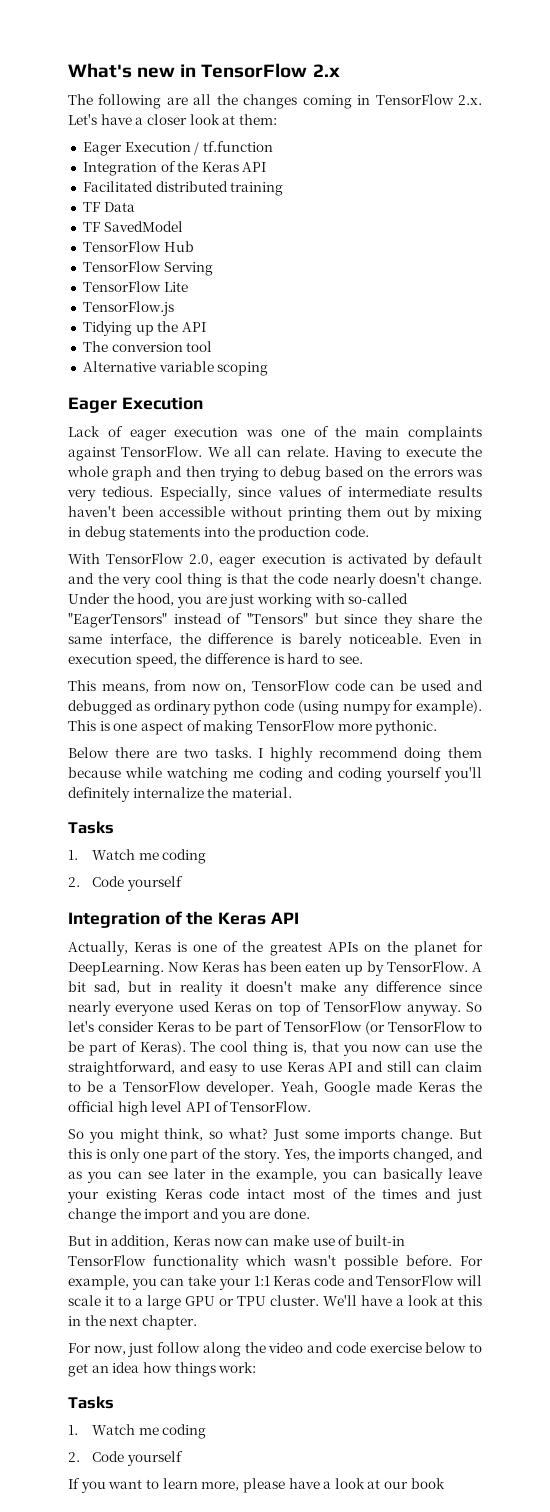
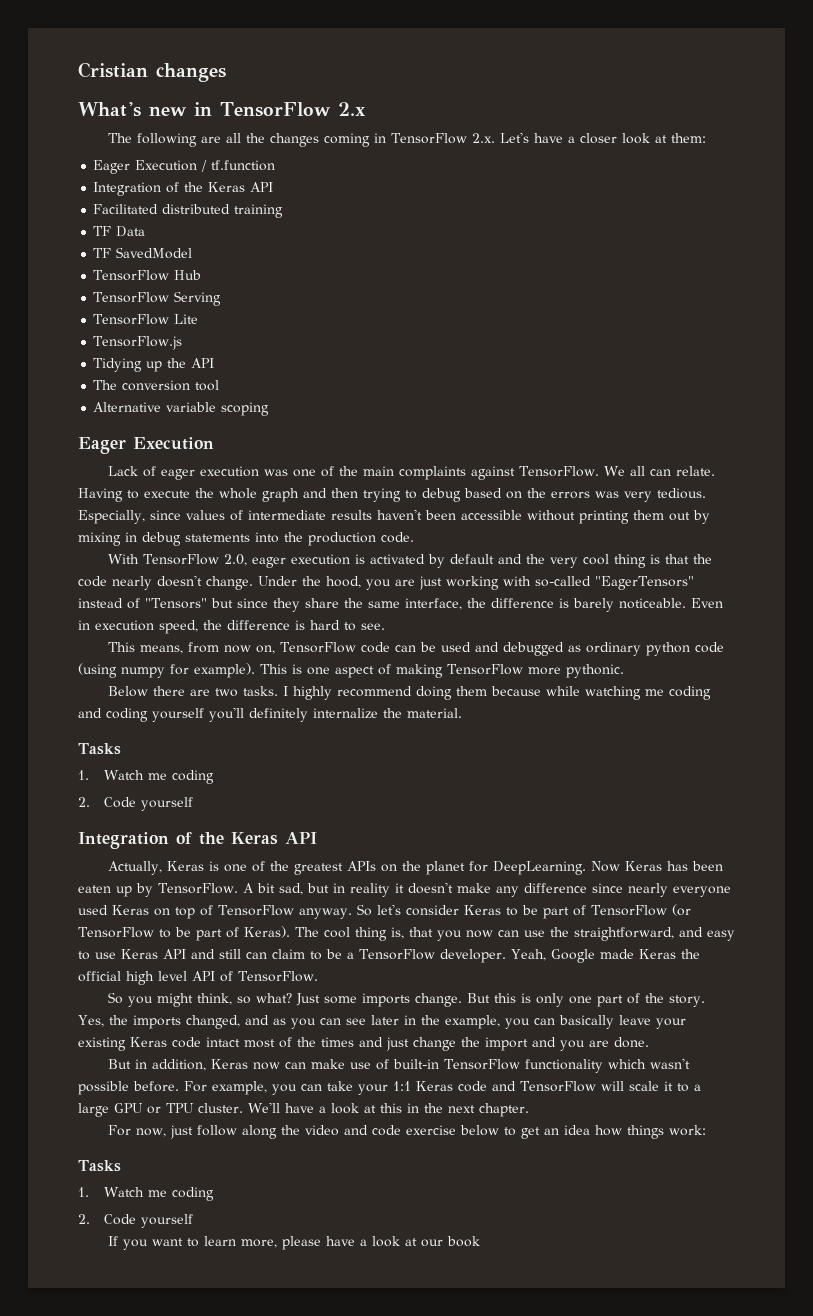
(68, 70) none -> [78,62,226,82] Cristian changes //

